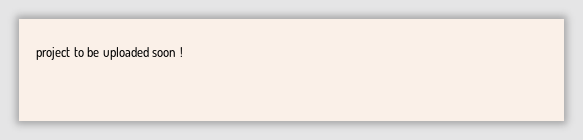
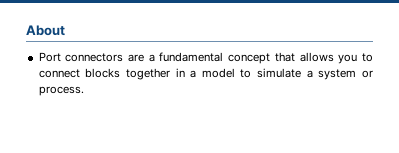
[36,47,183,60] project to be uploaded soon ! -> [26,25,65,36] [38,52,374,64] [38,68,373,80] [38,86,84,96] About // Port connectors are a fundamental concept that allows you to connect blocks together in a model to simulate a system or process.

